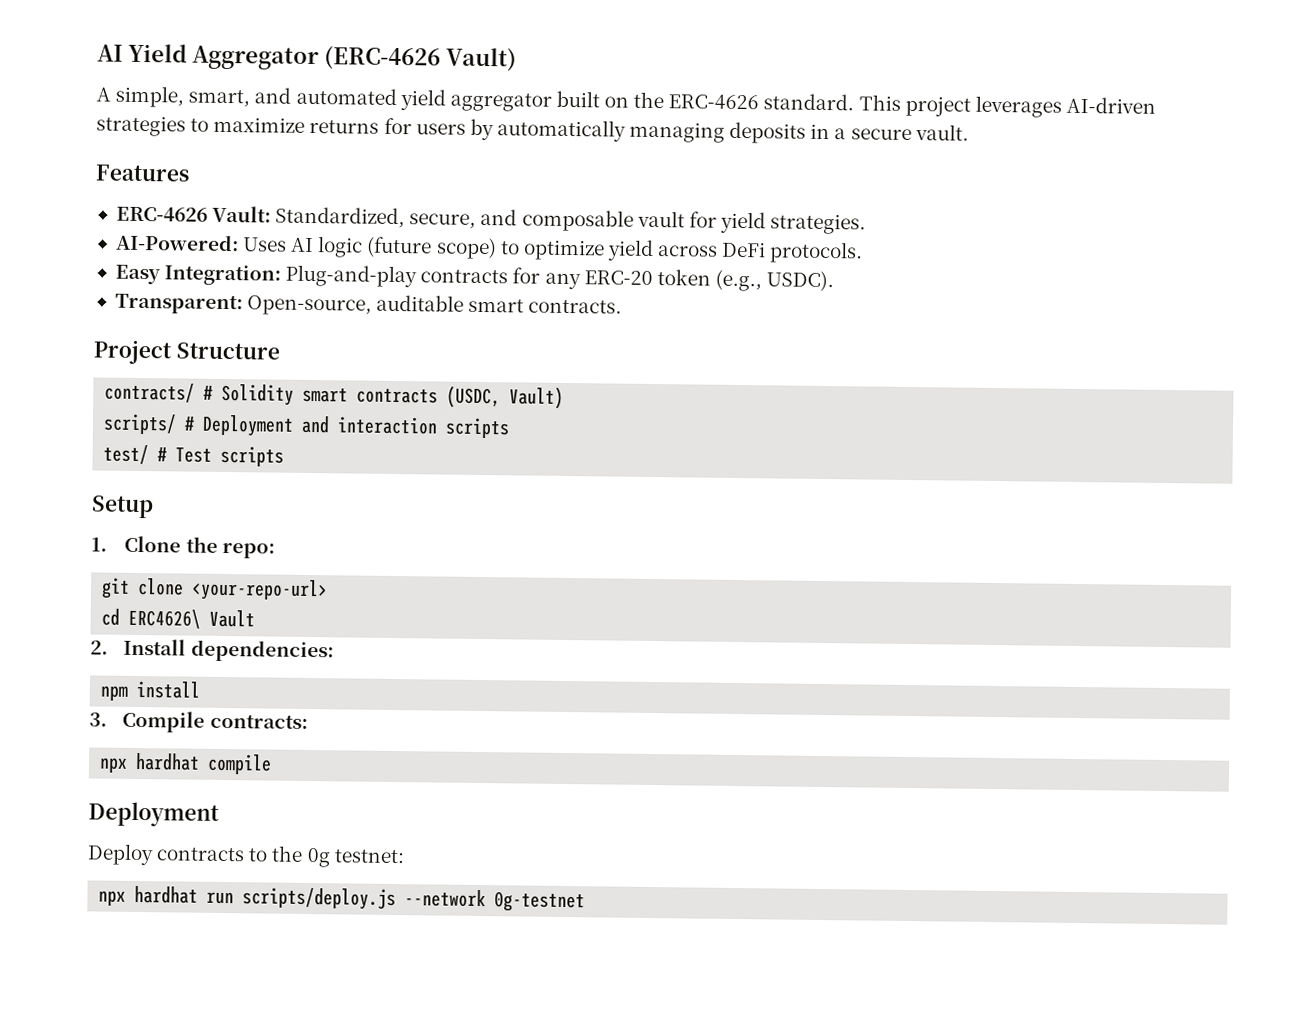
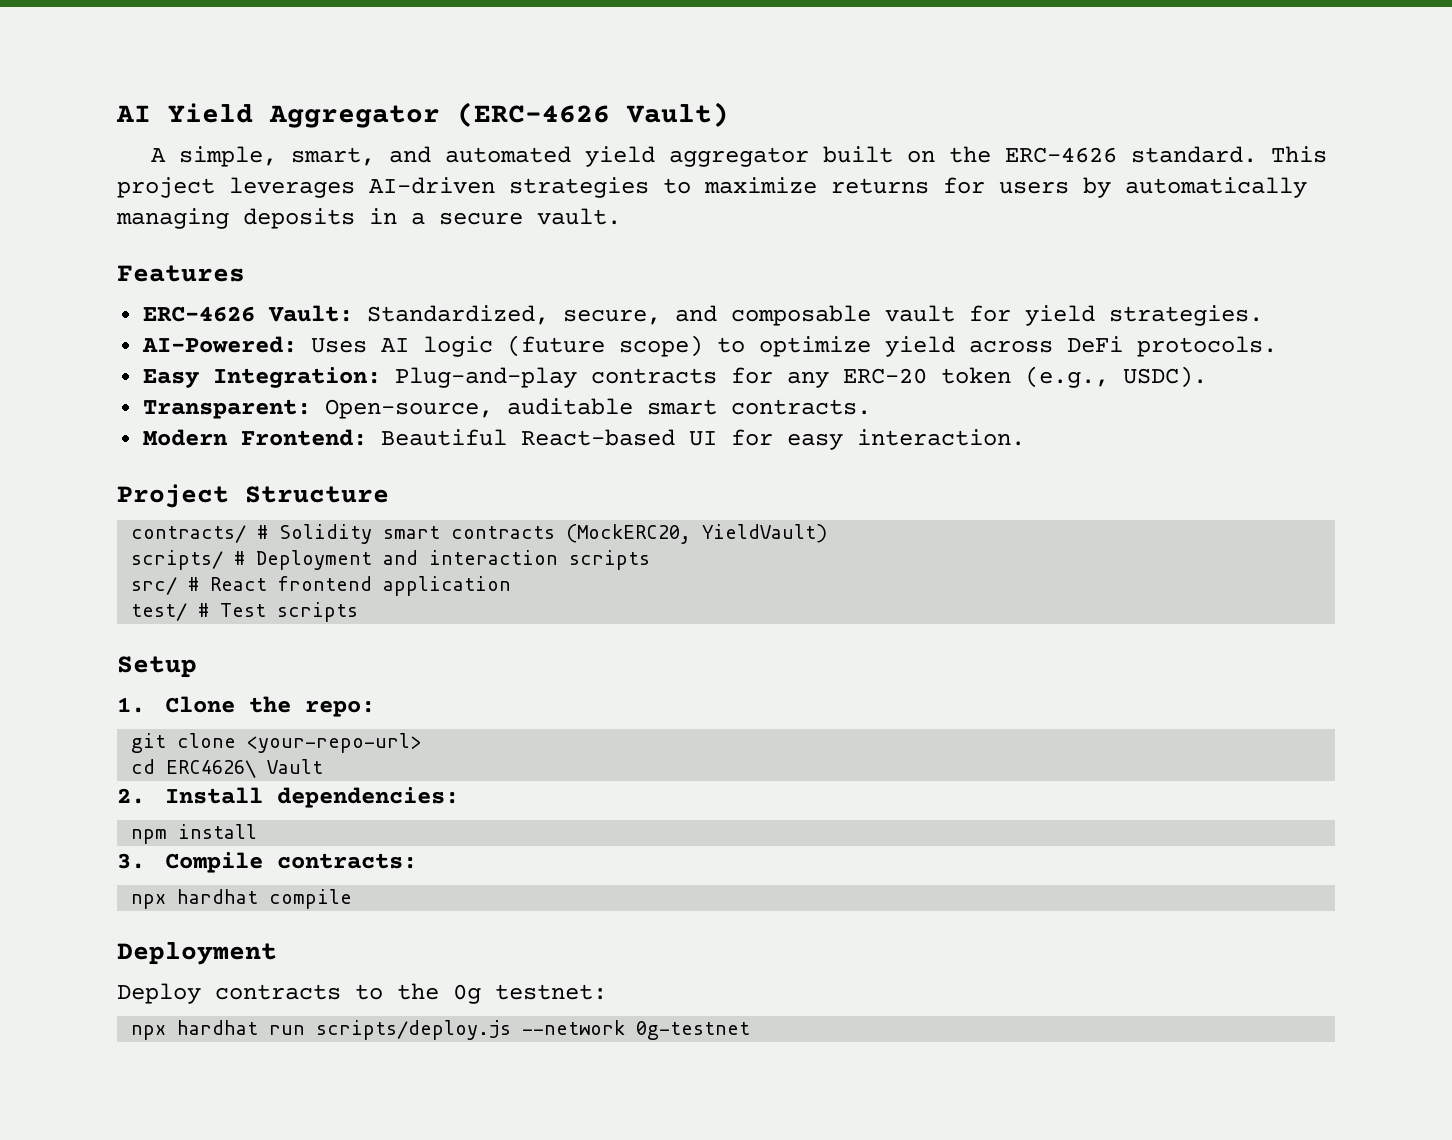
(623, 306) none -> [143,429,1026,450] // Modern Frontend: Beautiful React-based UI for easy interaction.
[446,385,565,409] (USDC, Vault) -> [566,524,828,544] (MockERC20, YieldVault)
(511, 428) none -> [131,576,512,596] // src/ # React frontend application

